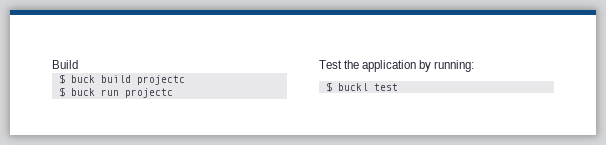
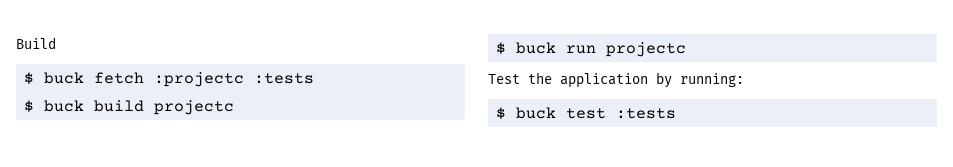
(78, 64) none -> [24,72,315,87] // $ buck fetch :projectc :tests
[337,83,398,91] buckl test -> [516,107,677,119] buck test :tests

